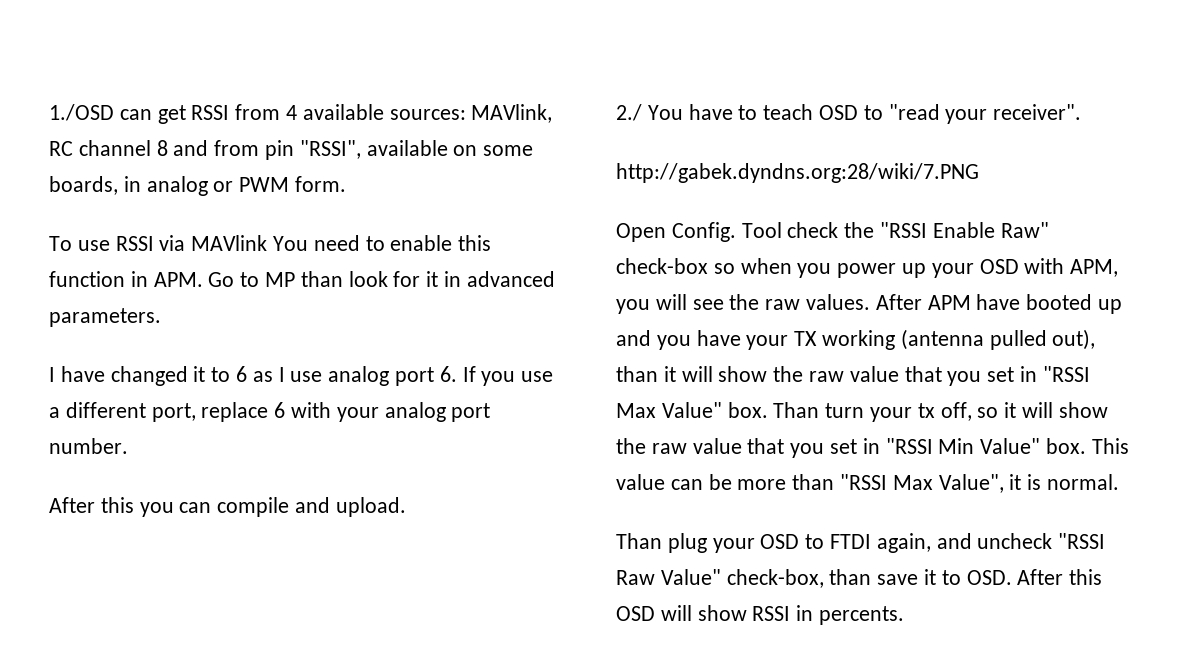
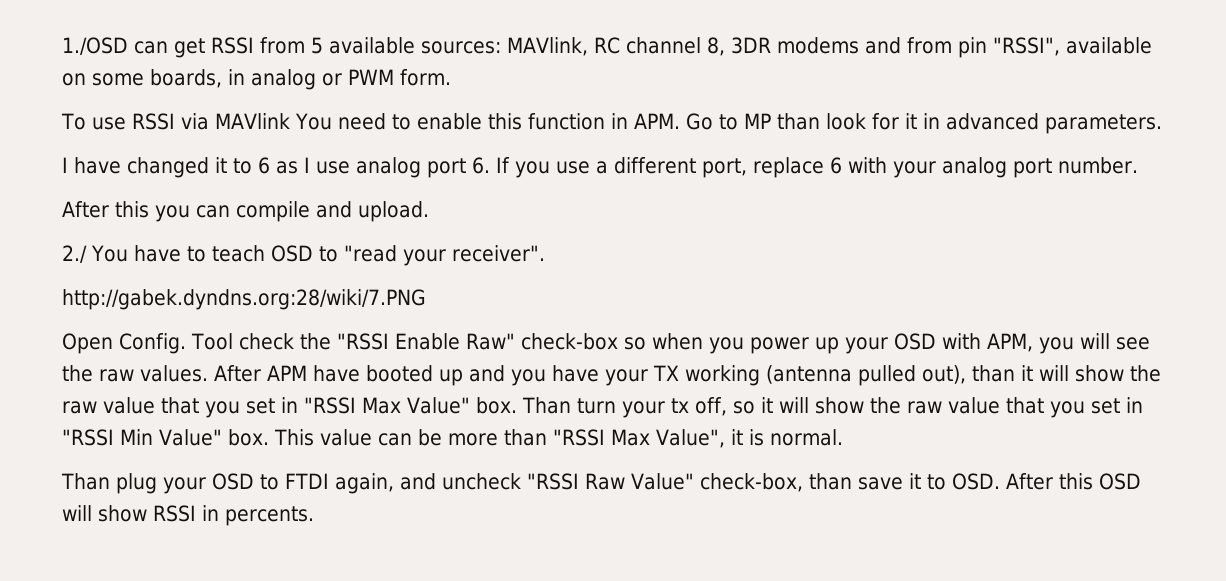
[286,105,298,120] 4 -> [311,37,323,54] 5
[156,140,168,156] 8 -> [706,37,859,56] 8, 3DR modems

